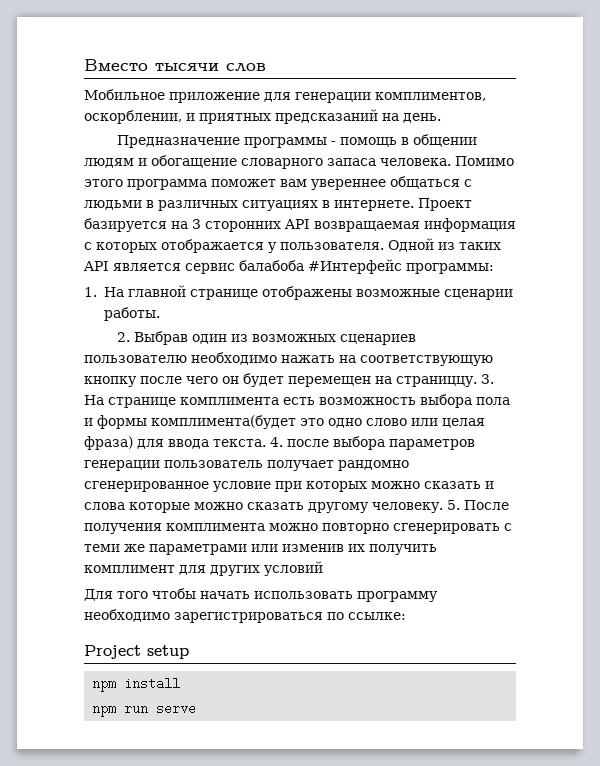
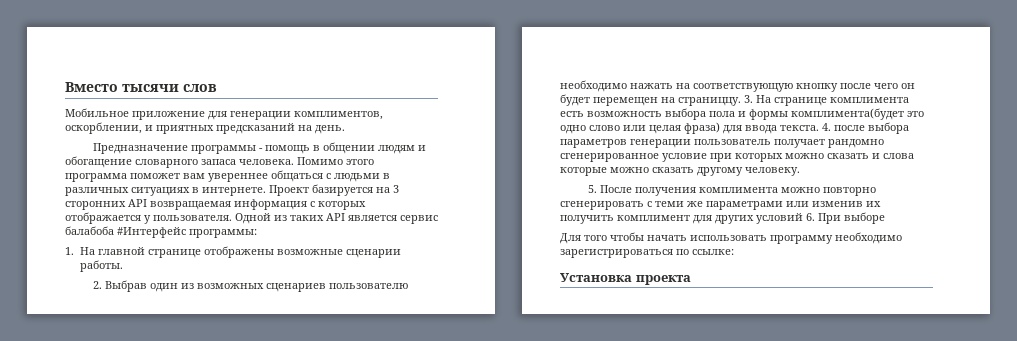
(443, 507) none -> (800, 171) //
(323, 568) none -> [806,212,885,224] 6. При выборе
[84,645,189,659] [92,677,181,692] [92,702,197,717] Project setup // npm install // npm run serve -> [560,273,691,285] Установка проекта

